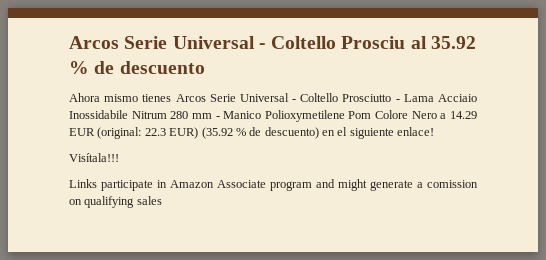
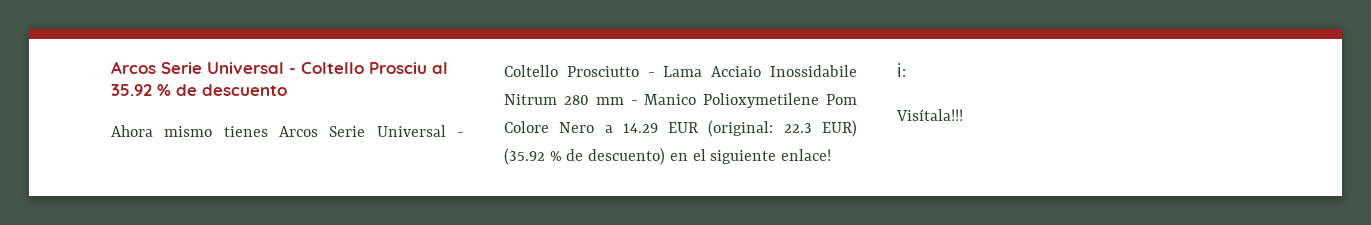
(435, 131) none -> [897,63,906,77] // ℹ:
[69,179,478,191] [69,196,162,208] // Links participate in Amazon Associate program and might generate a comission on qualifying sales -> (963, 115) none

